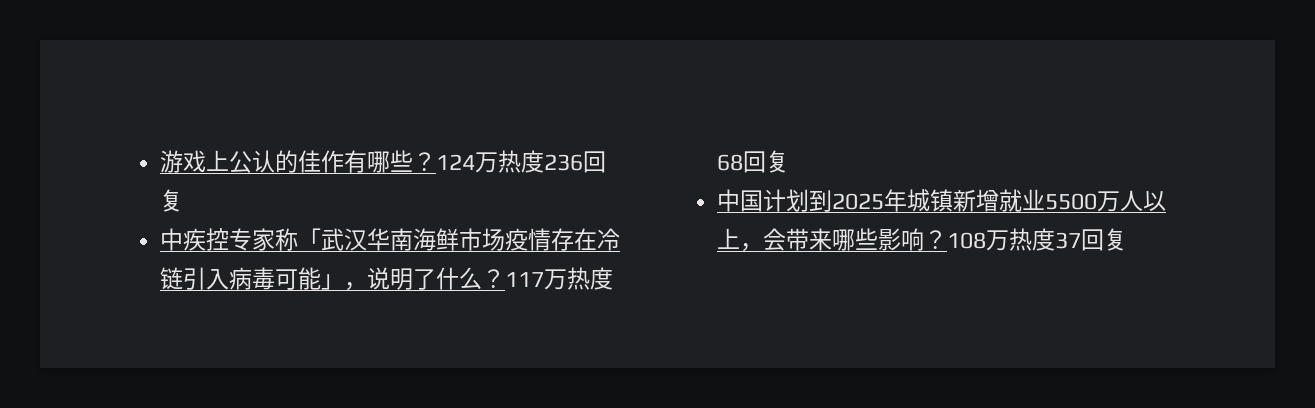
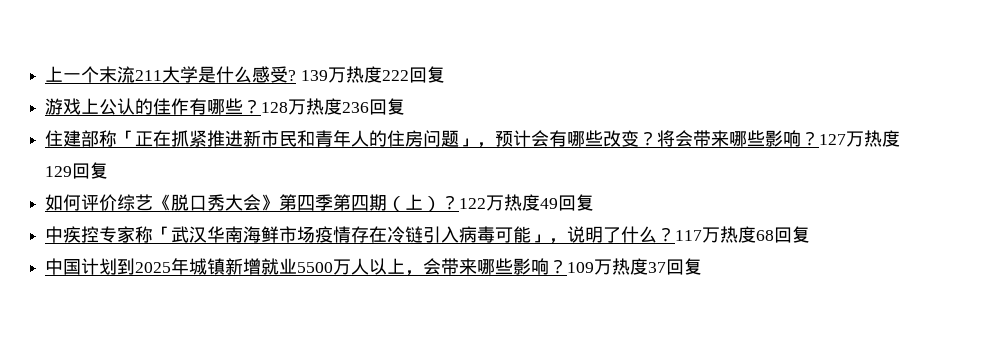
(160, 161) none -> [45,66,445,83] 上一个末流211大学是什么感受? 139万热度222回复 //
[436,154,476,170] 124 -> [261,102,289,113] 128
(184, 200) none -> [45,130,901,148] [45,162,109,179] [45,194,595,212] // 住建部称「正在抓紧推进新市民和青年人的住房问题」，预计会有哪些改变？将会带来哪些影响？127万热度129回复 // 如何评价综艺《脱口秀大会》第四季第四期（上）？122万热度49回复
[947,232,987,249] 108 -> [567,262,595,273] 109

